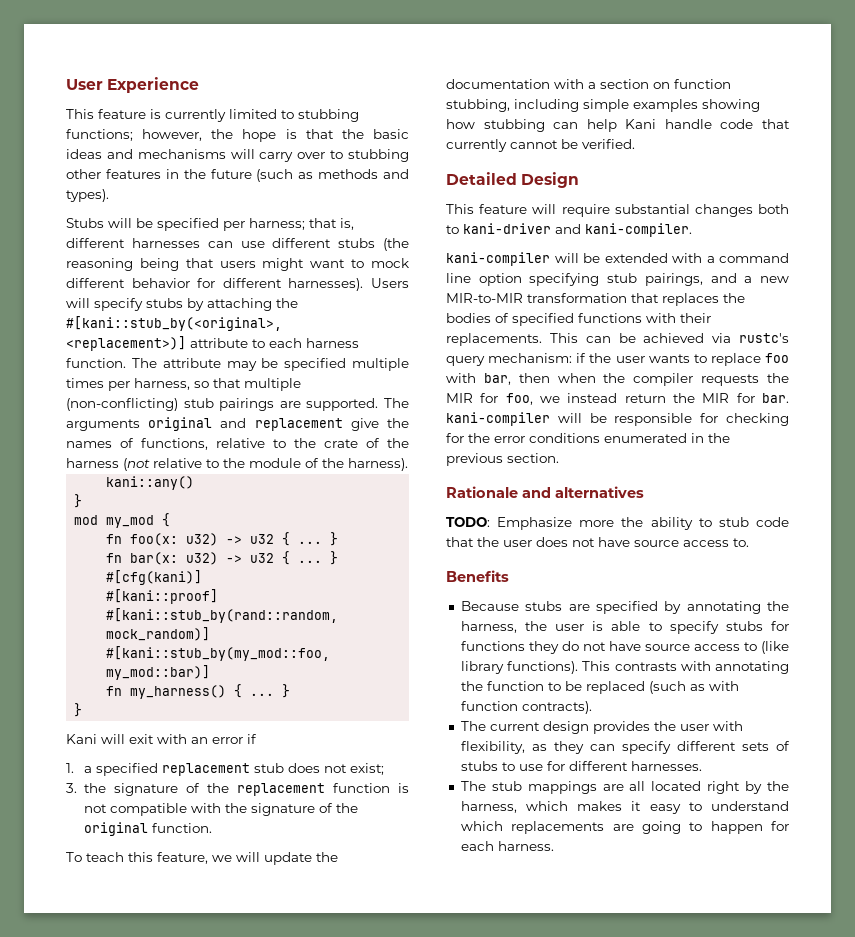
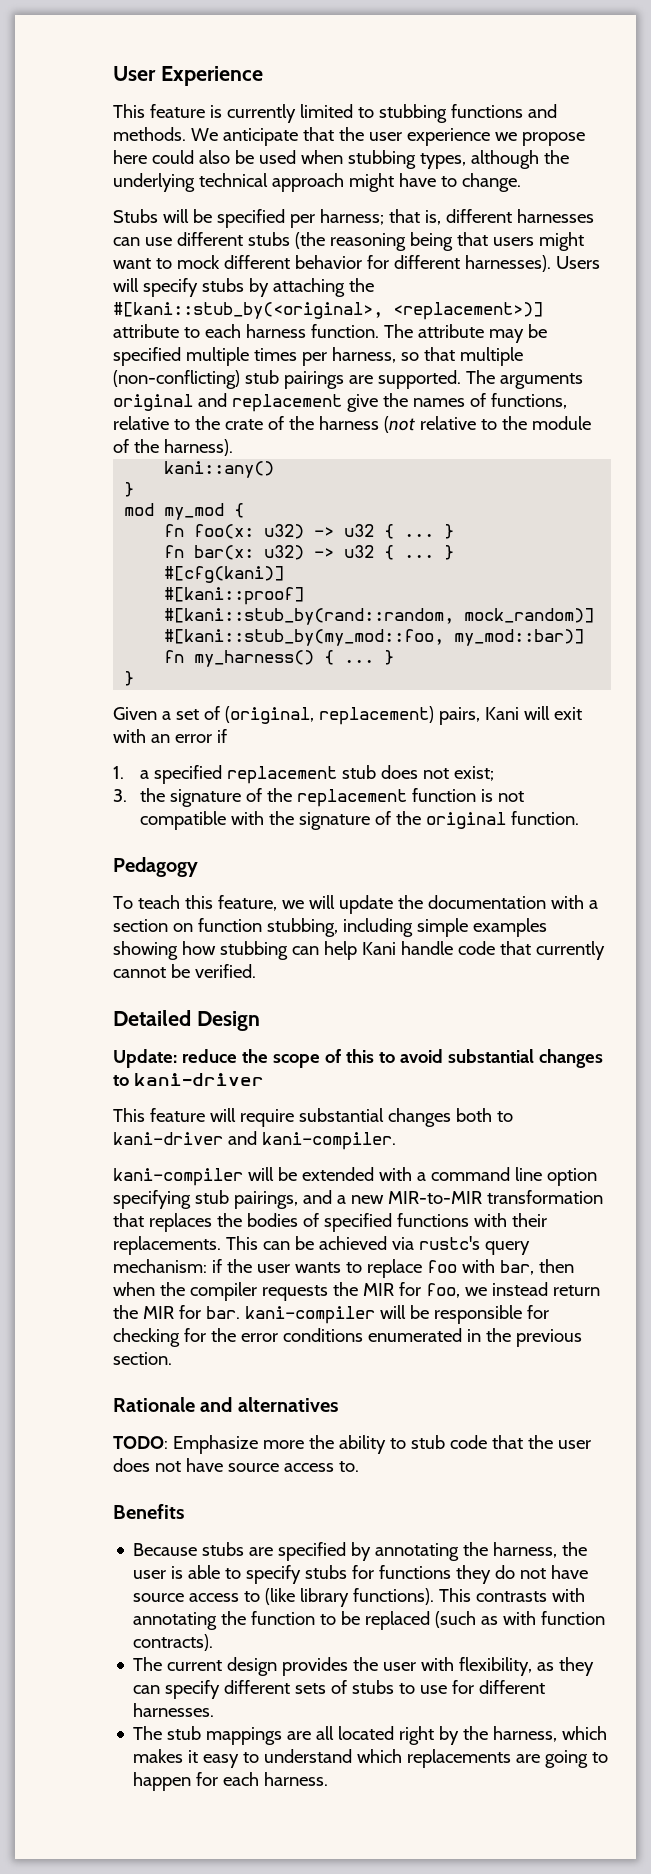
[66,129,409,142] [66,149,409,162] [66,169,409,182] [66,189,109,202] functions; however, the hope is that the basic ideas and mechanisms will carry over to stubbing other features in the future (such as methods and types). -> [450,104,557,118] [113,127,585,146] [113,150,569,169] [113,173,521,192] functions and methods. We anticipate that the user experience we propose here could also be used when stubbing types, although the underlying technical approach might have to change.
(83, 710) none -> [113,706,480,725] Given a set of (original, replacement) pairs,
(212, 828) none -> [113,857,198,877] // Pedagogy
(580, 180) none -> [113,1049,603,1068] [113,1073,264,1086] // Update: reduce the scope of this to avoid substantial changes to kani-driver

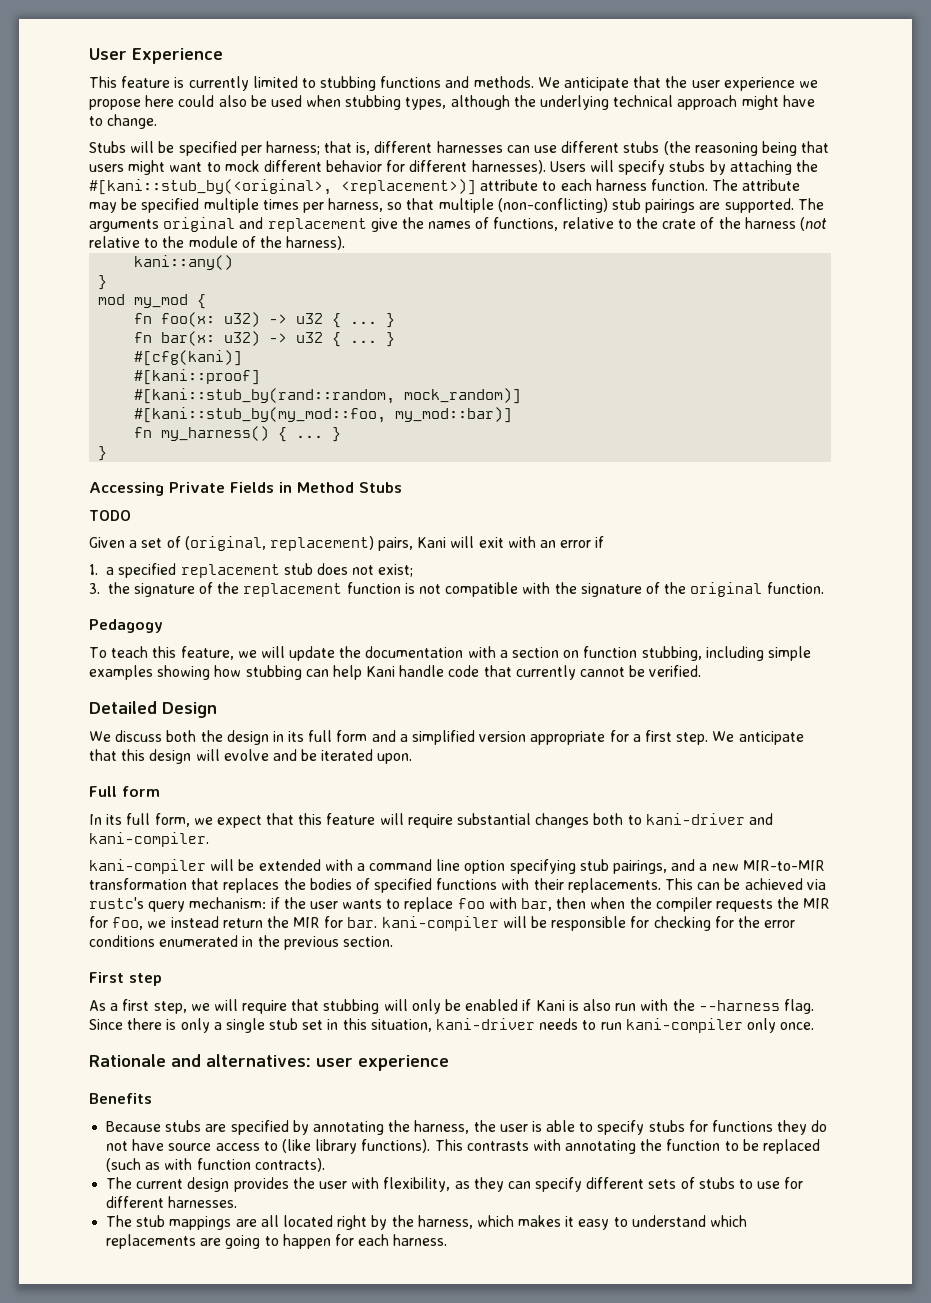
(135, 678) none -> [89,482,402,496] [89,510,131,521] // Accessing Private Fields in Method Stubs // TODO
[113,1049,603,1068] [113,1073,264,1086] [113,1108,145,1122] Update: reduce the scope of this to avoid substantial changes to kani-driver // This -> [89,730,804,745] [89,749,413,764] [89,786,160,797] [89,813,323,828] We discuss both the design in its full form and a simplified version appropriate for a first step. We anticipate that this design will evolve and be iterated upon. // Full form // In its full form, we expect that this
[113,1397,338,1412] [113,1435,591,1454] [113,1458,359,1472] Rationale and alternatives // TODO: Emphasize more the ability to stub code that the user does not have source access to. -> [89,972,162,986] [89,999,814,1014] [89,1018,815,1033] [89,1054,449,1071] First step // As a first step, we will require that stubbing will only be enabled if Kani is also run with the --harness flag. Since there is only a single stub set in this situation, kani-driver needs to run kani-compiler only once. // Rationale and alternatives: user experience

